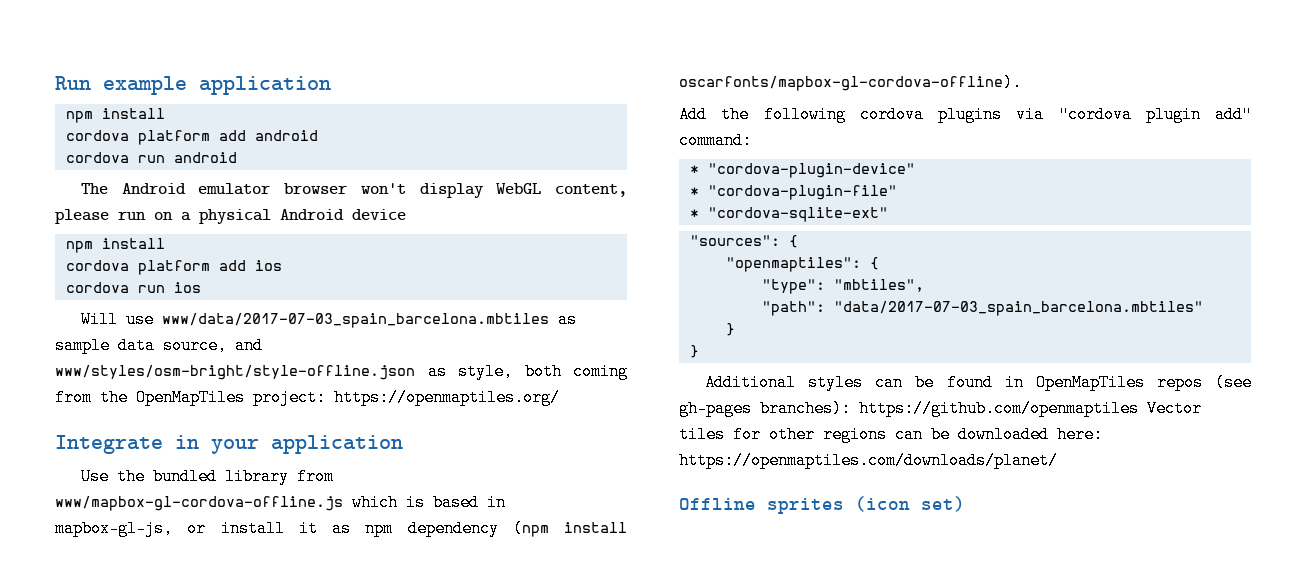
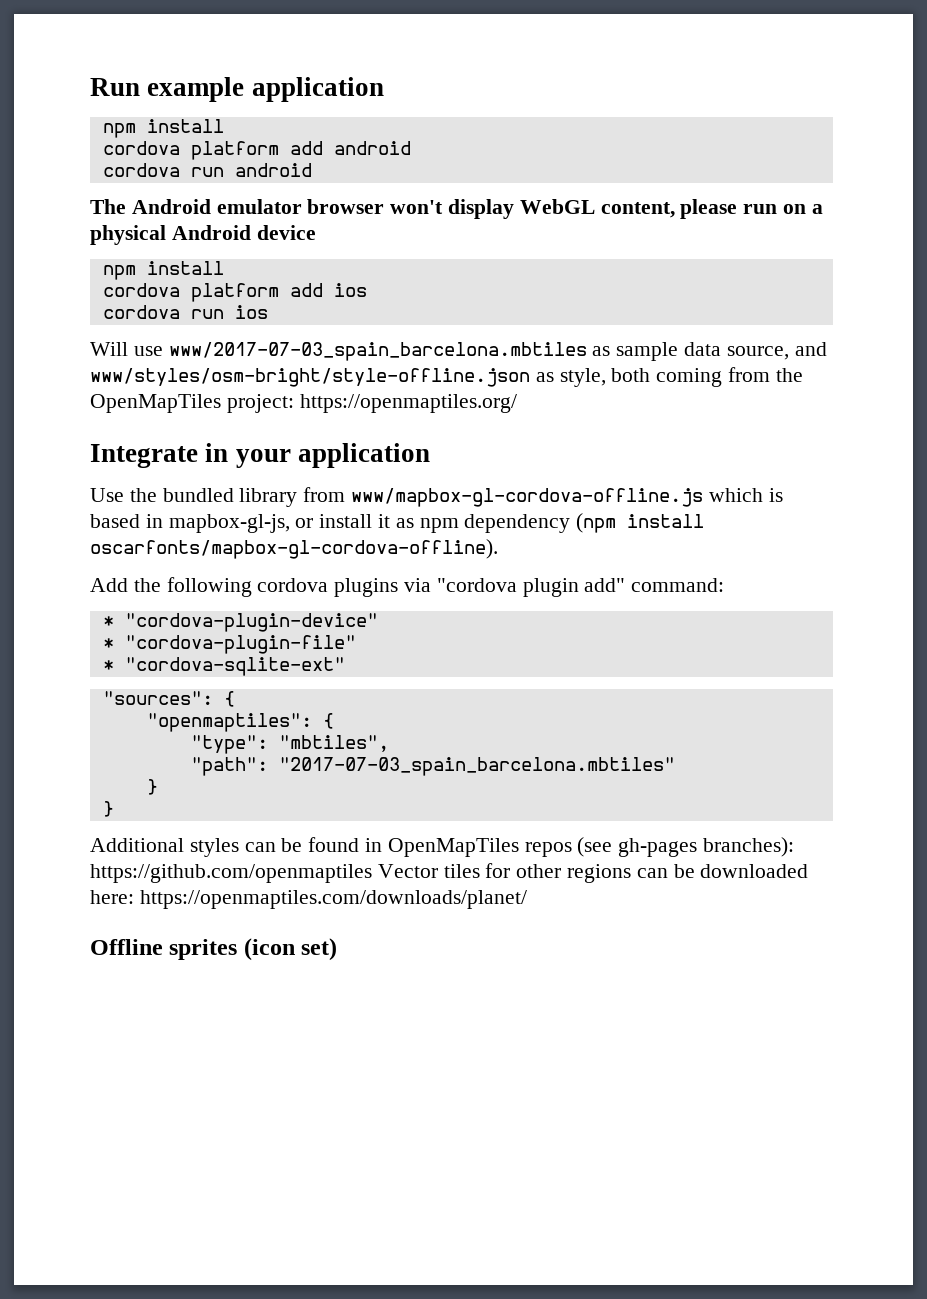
[162,313,550,328] www/data/2017-07-03_spain_barcelona.mbtiles -> [168,342,587,361] www/2017-07-03_spain_barcelona.mbtiles
[833,301,1203,316] "data/2017-07-03_spain_barcelona.mbtiles" -> [278,757,675,776] "2017-07-03_spain_barcelona.mbtiles"

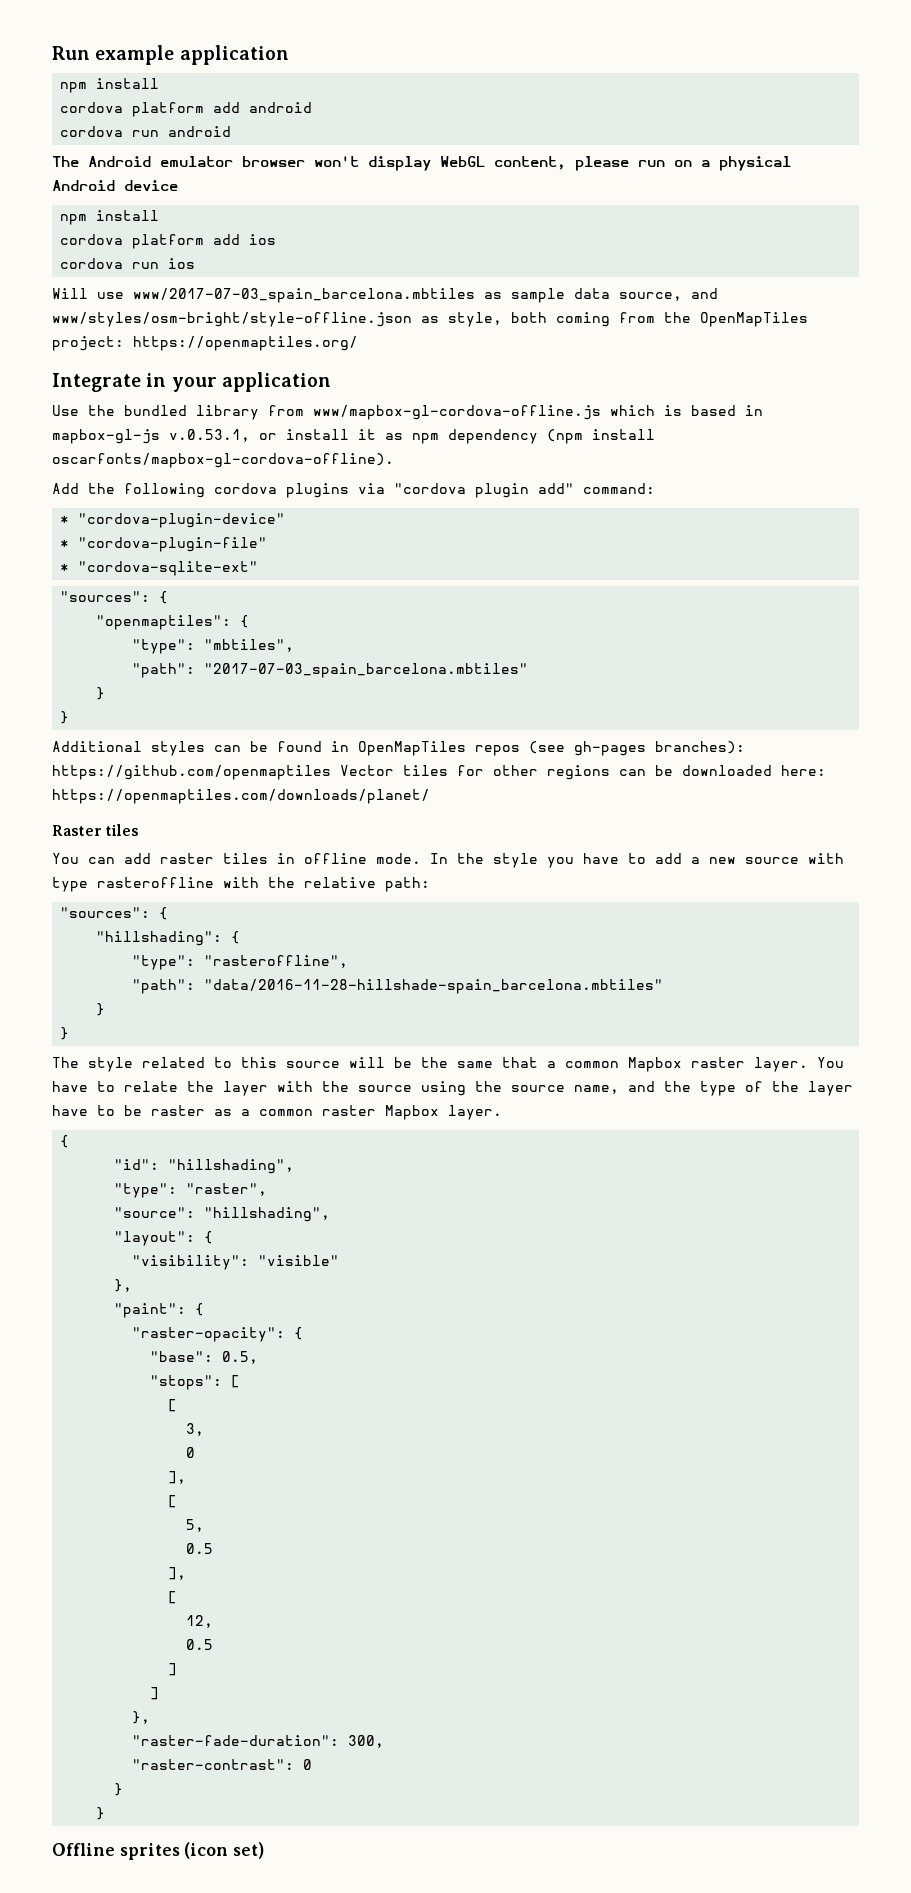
[168,514,290,533] mapbox-gl-js, -> [52,429,250,444] mapbox-gl-js v.0.53.1,
(527, 899) none -> [52,824,140,836] [52,853,844,868] [52,877,430,892] [60,907,169,920] [96,931,241,946] [132,955,349,970] [132,979,664,994] [96,1003,106,1016] [60,1027,70,1040] [52,1057,844,1072] [52,1081,853,1096] [52,1105,502,1120] [60,1135,70,1148] [114,1159,295,1174] [114,1183,268,1198] [114,1207,331,1222] [114,1231,214,1246] [132,1255,340,1270] [114,1279,133,1292] [114,1303,205,1318] [132,1327,304,1342] [150,1351,259,1364] [150,1375,241,1390] [168,1399,178,1412] [186,1423,205,1436] [186,1447,196,1458] [168,1471,187,1484] [168,1495,178,1508] [186,1519,205,1532] [186,1543,214,1554] [168,1567,187,1580] [168,1591,178,1604] [186,1615,214,1628] [186,1639,214,1650] [168,1663,178,1676] [150,1687,160,1700] [132,1711,151,1724] [132,1735,385,1748] [132,1759,313,1770] [114,1783,124,1796] [96,1807,106,1820] // Raster tiles // You can add raster tiles in offline mode. In the style you have to add a new source with type rasteroffline with the relative path: // "sources": { // "hillshading": { // "type": "rasteroffline", // "path": "data/2016-11-28-hillshade-spain_barcelona.mbtiles" // } // } // The style related to this source will be the same that a common Mapbox raster layer. You have to relate the layer with the source using the source name, and the type of the layer have to be raster as a common raster Mapbox layer. // { // "id": "hillshading", // "type": "raster", // "source": "hillshading", // "layout": { // "visibility": "visible" // }, // "paint": { // "raster-opacity": { // "base": 0.5, // "stops": [ // [ // 3, // 0 // ], // [ // 5, // 0.5 // ], // [ // 12, // 0.5 // ] // ] // }, // "raster-fade-duration": 300, // "raster-contrast": 0 // } // }

